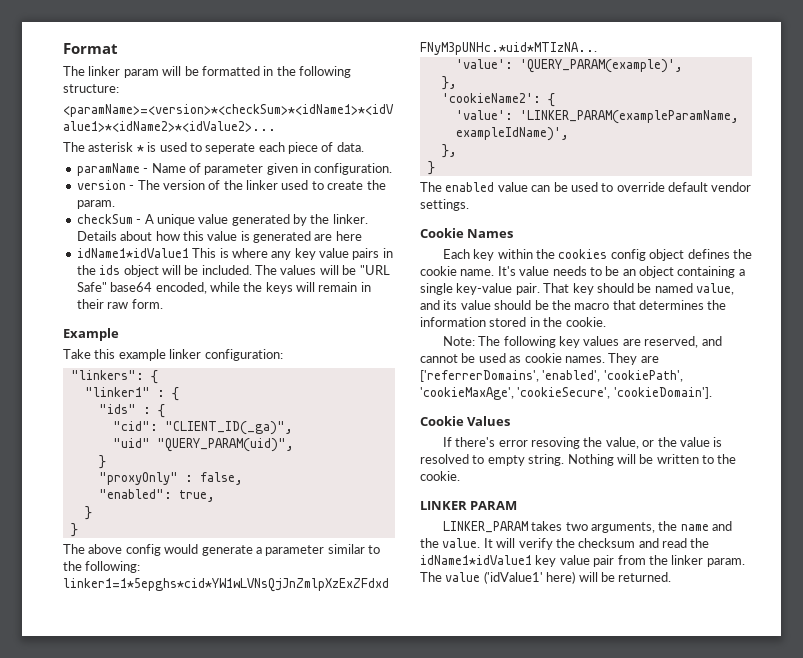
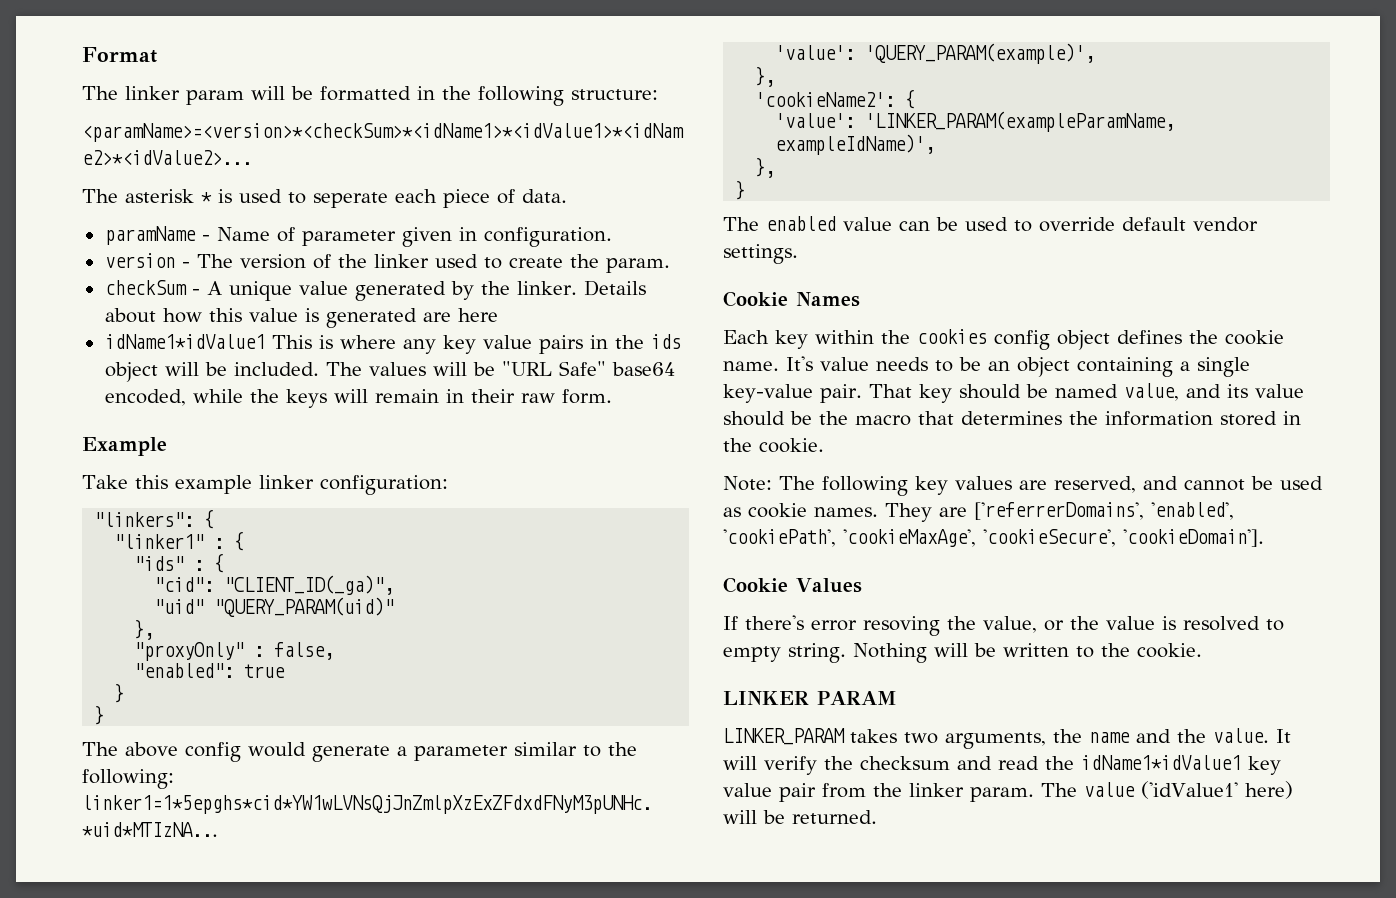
[156,438,294,452] [98,455,106,469] "QUERY_PARAM(uid)", // } -> [214,597,395,617] [134,619,155,640] "QUERY_PARAM(uid)" // },
[178,490,215,502] true, -> [244,664,286,678] true

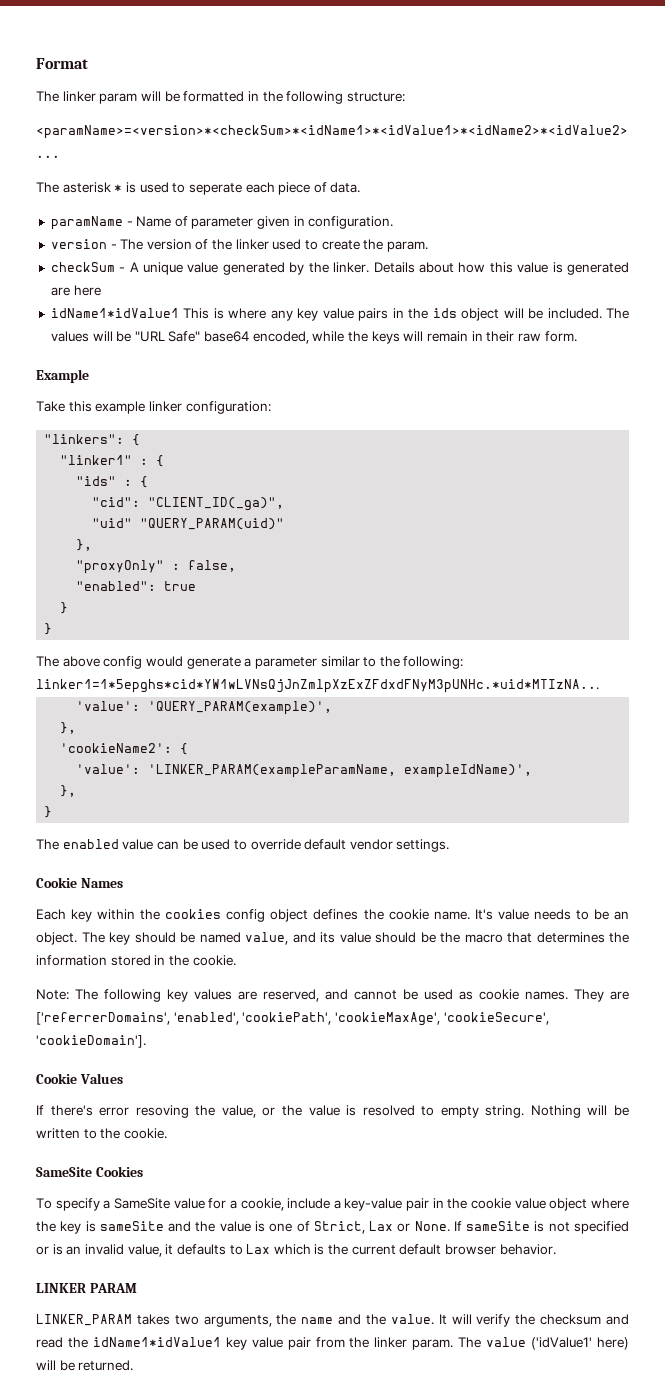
[1017,357,1250,377] [723,384,912,403] object containing a single key-value pair. That -> [36,932,105,945] object. The
(1202, 650) none -> [36,1166,143,1177] [36,1198,629,1211] [36,1221,629,1234] [36,1244,556,1257] // SameSite Cookies // To specify a SameSite value for a cookie, include a key-value pair in the cookie value object where the key is sameSite and the value is one of Strict, Lax or None. If sameSite is not specified or is an invalid value, it defaults to Lax which is the current default browser behavior.

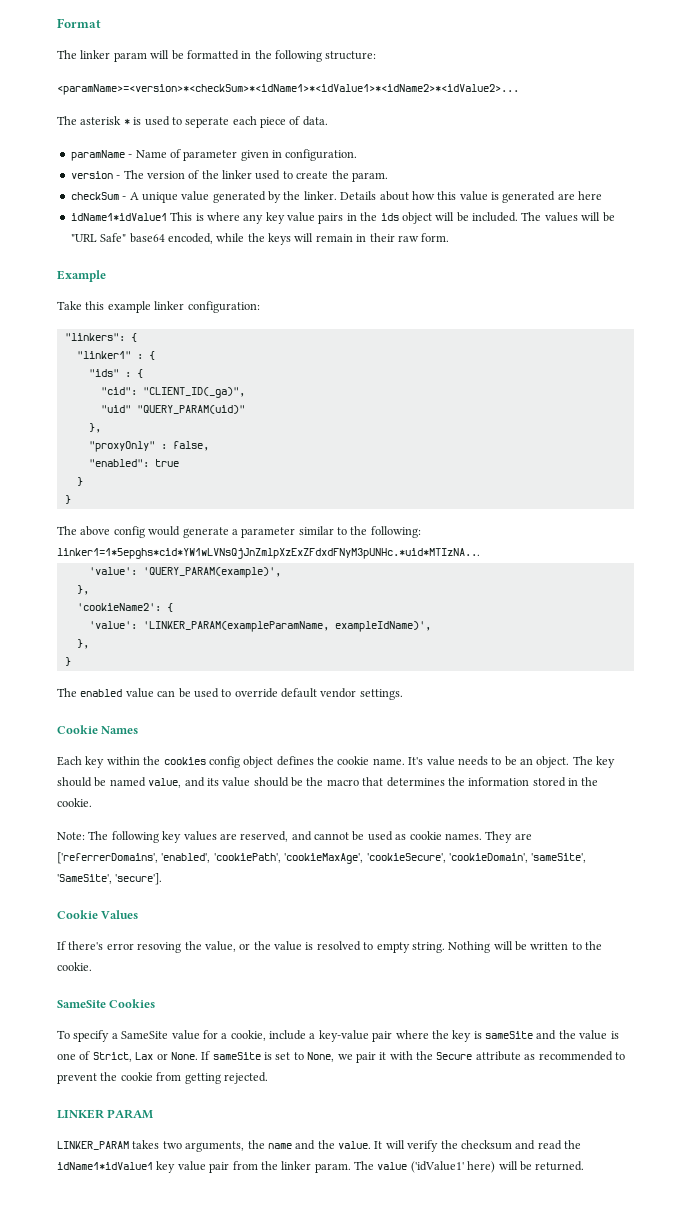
[36,1035,146,1048] 'cookieDomain']. -> [448,853,587,863] [57,873,163,885] 'cookieDomain', 'sameSite', 'SameSite', 'secure'].
[432,1198,588,1211] in the cookie value object -> (393, 1036) none
[548,1221,629,1234] [36,1244,556,1257] not specified or is an invalid value, it defaults to Lax which is the current default browser behavior. -> [275,1051,625,1063] [57,1072,268,1084] set to None, we pair it with the Secure attribute as recommended to prevent the cookie from getting rejected.

